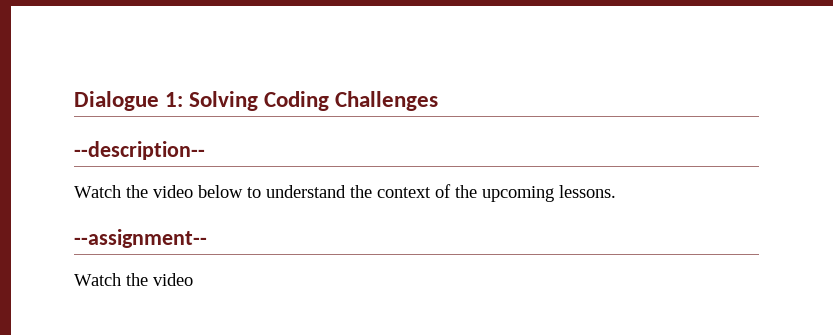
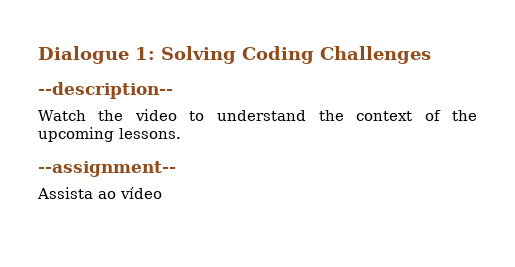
[198,185,243,198] below -> (177, 115) none
[74,273,193,286] Watch the video -> [37,187,162,199] Assista ao vídeo

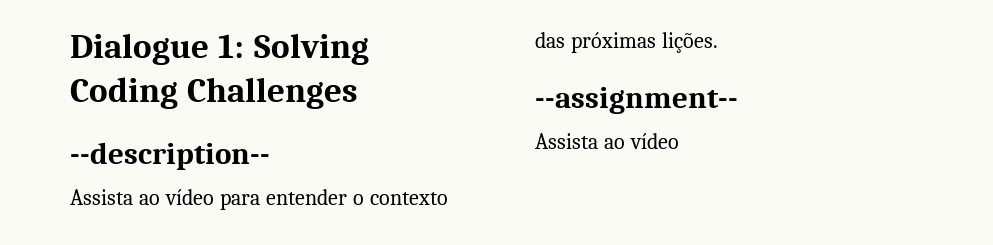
[38,109,477,121] [38,127,181,142] Watch the video to understand the context of the upcoming lessons. -> [70,189,448,210] [535,32,718,53] Assista ao vídeo para entender o contexto das próximas lições.

